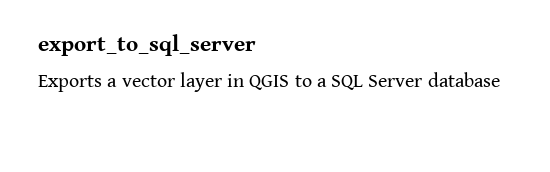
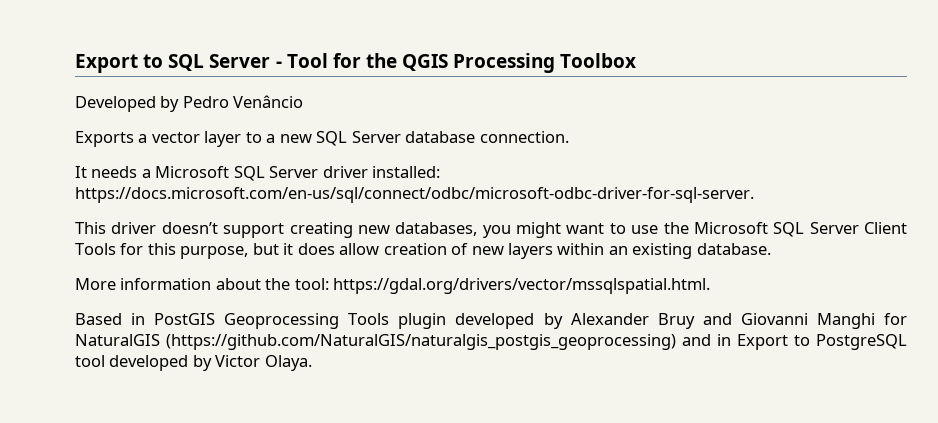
[38,34,256,56] export_to_sql_server -> [75,53,637,73] [75,95,304,112] Export to SQL Server - Tool for the QGIS Processing Toolbox // Developed by Pedro Venâncio
[227,74,290,90] in QGIS -> (242, 139) none
(327, 82) none -> [279,134,312,143] new
(500, 79) none -> [479,131,569,143] [75,166,441,181] [75,187,754,203] [75,222,907,238] [75,243,771,259] [75,278,711,294] [75,313,908,329] [75,334,907,350] [75,355,312,371] connection. // It needs a Microsoft SQL Server driver installed: https://docs.microsoft.com/en-us/sql/connect/odbc/microsoft-odbc-driver-for-sql-server. // This driver doesn’t support creating new databases, you might want to use the Microsoft SQL Server Client Tools for this purpose, but it does allow creation of new layers within an existing database. // More information about the tool: https://gdal.org/drivers/vector/mssqlspatial.html. // Based in PostGIS Geoprocessing Tools plugin developed by Alexander Bruy and Giovanni Manghi for NaturalGIS (https://github.com/NaturalGIS/naturalgis_postgis_geoprocessing) and in Export to PostgreSQL tool developed by Victor Olaya.

